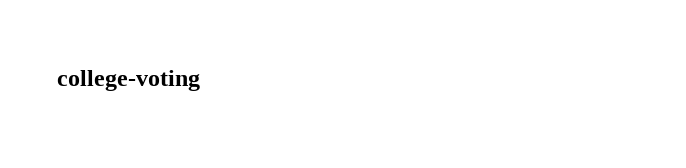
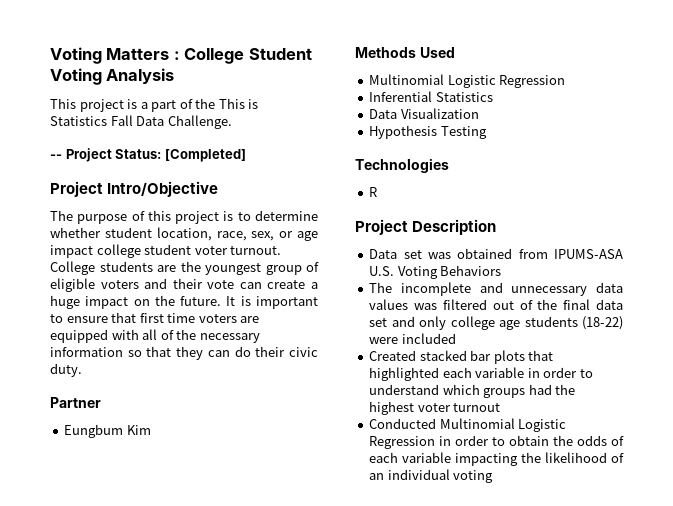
[57,70,200,91] college-voting -> [50,47,312,64] [50,68,175,85] [50,98,259,112] [50,115,232,129] [50,148,246,162] [50,181,219,197] [50,210,318,224] [50,227,319,241] [50,244,282,258] [50,261,319,275] [50,278,319,292] [50,295,318,309] [50,312,260,323] [50,329,260,343] [50,346,319,360] [50,363,82,377] [50,397,101,408] [64,424,151,438] [355,47,455,58] [369,74,566,88] [369,91,493,102] [369,108,479,119] [369,125,487,139] [355,158,449,173] [369,187,378,197] [355,219,497,235] [369,248,623,259] [369,265,502,279] [369,282,623,296] [369,299,623,310] [369,316,623,330] [369,333,456,344] [369,350,554,364] [369,367,593,381] [369,384,576,398] [369,401,501,415] [369,418,567,432] [369,435,624,449] [369,452,624,466] [369,469,494,483] Voting Matters : College Student Voting Analysis // This project is a part of the This is Statistics Fall Data Challenge. // -- Project Status: [Completed] // Project Intro/Objective // The purpose of this project is to determine whether student location, race, sex, or age impact college student voter turnout. College students are the youngest group of eligible voters and their vote can create a huge impact on the future. It is important to ensure that first time voters are equipped with all of the necessary information so that they can do their civic duty. // Partner // Eungbum Kim // Methods Used // Multinomial Logistic Regression // Inferential Statistics // Data Visualization // Hypothesis Testing // Technologies // R // Project Description // Data set was obtained from IPUMS-ASA U.S. Voting Behaviors // The incomplete and unnecessary data values was filtered out of the final data set and only college age students (18-22) were included // Created stacked bar plots that highlighted each variable in order to understand which groups had the highest voter turnout // Conducted Multinomial Logistic Regression in order to obtain the odds of each variable impacting the likelihood of an individual voting

